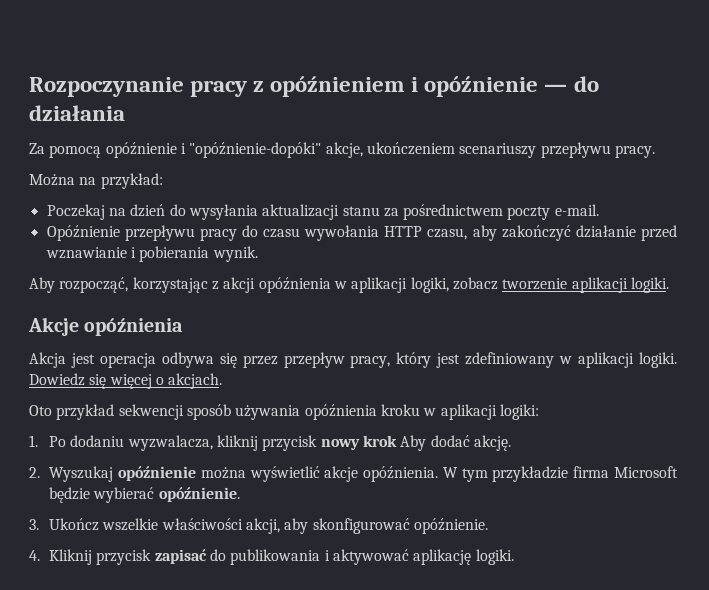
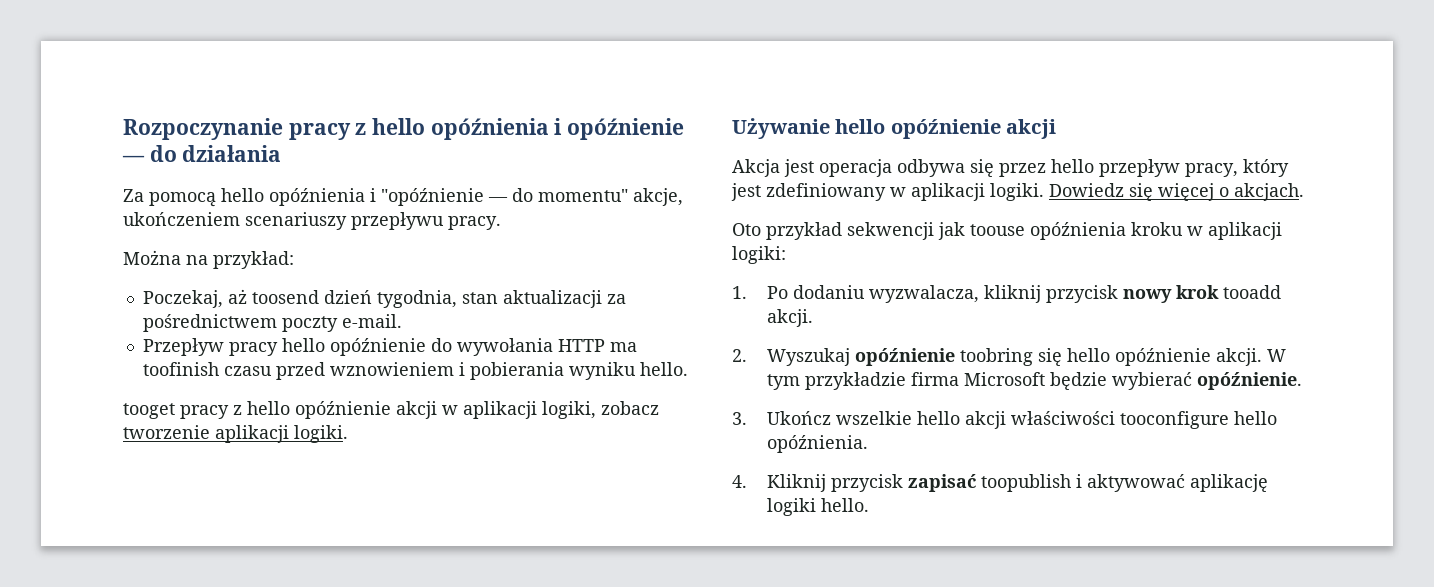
[270,76,406,97] opóźnieniem -> [372,118,549,140] hello opóźnienia
[105,142,322,158] opóźnienie i "opóźnienie-dopóki" -> [221,188,628,206] hello opóźnienia i "opóźnienie — do momentu"
[46,204,599,220] [46,225,677,241] [45,246,258,262] [29,277,331,293] Poczekaj na dzień do wysyłania aktualizacji stanu za pośrednictwem poczty e-mail. // Opóźnienie przepływu pracy do czasu wywołania HTTP czasu, aby zakończyć działanie przed wznawianie i pobierania wynik. // Aby rozpocząć, korzystając z akcji opóźnienia -> [142,289,626,308] [142,314,402,332] [142,338,637,356] [142,362,688,380] [123,401,437,419] Poczekaj, aż toosend dzień tygodnia, stan aktualizacji za pośrednictwem poczty e-mail. // Przepływ pracy hello opóźnienie do wywołania HTTP ma toofinish czasu przed wznowieniem i pobierania wyniku hello. // tooget pracy z hello opóźnienie akcji
[28,317,184,336] Akcje opóźnienia -> [732,118,1057,139] Używanie hello opóźnienie akcji
(278, 361) none -> [1051,159,1094,173] hello
[186,404,301,420] sposób używania -> [938,222,1025,240] jak toouse
[400,435,512,451] Aby dodać akcję. -> [1223,285,1282,299] [767,309,814,327] tooadd akcji.
[200,466,439,482] można wyświetlić akcje opóźnienia. -> [960,348,1263,366] toobring się hello opóźnienie akcji.
[161,518,489,534] właściwości akcji, aby skonfigurować opóźnienie. -> [917,411,1278,429] [767,435,869,453] hello akcji właściwości tooconfigure hello opóźnienia.
[210,549,321,565] do publikowania -> [981,474,1072,492] toopublish
[475,549,514,565] logiki. -> [767,498,870,516] logiki hello.

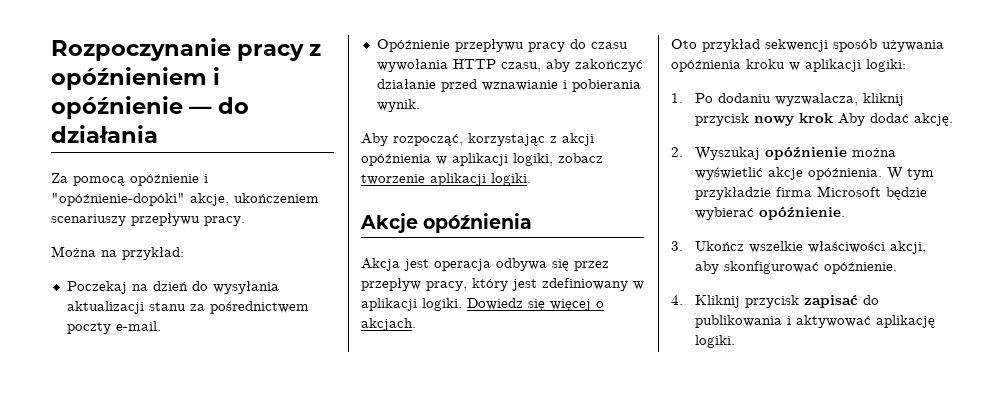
[372,118,549,140] hello opóźnienia -> [51,67,207,90] opóźnieniem
[221,188,628,206] hello opóźnienia i "opóźnienie — do momentu" -> [130,174,208,186] [51,193,185,206] opóźnienie i "opóźnienie-dopóki"
[142,289,626,308] [142,314,402,332] [142,338,637,356] [142,362,688,380] [123,401,437,419] Poczekaj, aż toosend dzień tygodnia, stan aktualizacji za pośrednictwem poczty e-mail. // Przepływ pracy hello opóźnienie do wywołania HTTP ma toofinish czasu przed wznowieniem i pobierania wyniku hello. // tooget pracy z hello opóźnienie akcji -> [66,281,279,294] [66,301,309,314] [66,321,161,334] [376,39,628,52] [376,59,643,72] [376,79,641,92] [376,99,420,112] [361,133,594,146] [361,154,431,166] Poczekaj na dzień do wysyłania aktualizacji stanu za pośrednictwem poczty e-mail. // Opóźnienie przepływu pracy do czasu wywołania HTTP czasu, aby zakończyć działanie przed wznawianie i pobierania wynik. // Aby rozpocząć, korzystając z akcji opóźnienia
[732,118,1057,139] Używanie hello opóźnienie akcji -> [360,213,533,233] Akcje opóźnienia
[1051,159,1094,173] hello -> (609, 266) none
[938,222,1025,240] jak toouse -> [833,39,944,52] sposób używania
[1223,285,1282,299] [767,309,814,327] tooadd akcji. -> [838,113,954,126] Aby dodać akcję.
[960,348,1263,366] toobring się hello opóźnienie akcji. -> [852,148,897,157] [695,167,883,180] można wyświetlić akcje opóźnienia.
[917,411,1278,429] [767,435,869,453] hello akcji właściwości tooconfigure hello opóźnienia. -> [808,241,927,254] [695,261,898,274] właściwości akcji, aby skonfigurować opóźnienie.
[981,474,1072,492] toopublish -> [863,295,880,305] [695,315,783,328] do publikowania
[767,498,870,516] logiki hello. -> [695,335,736,348] logiki.

